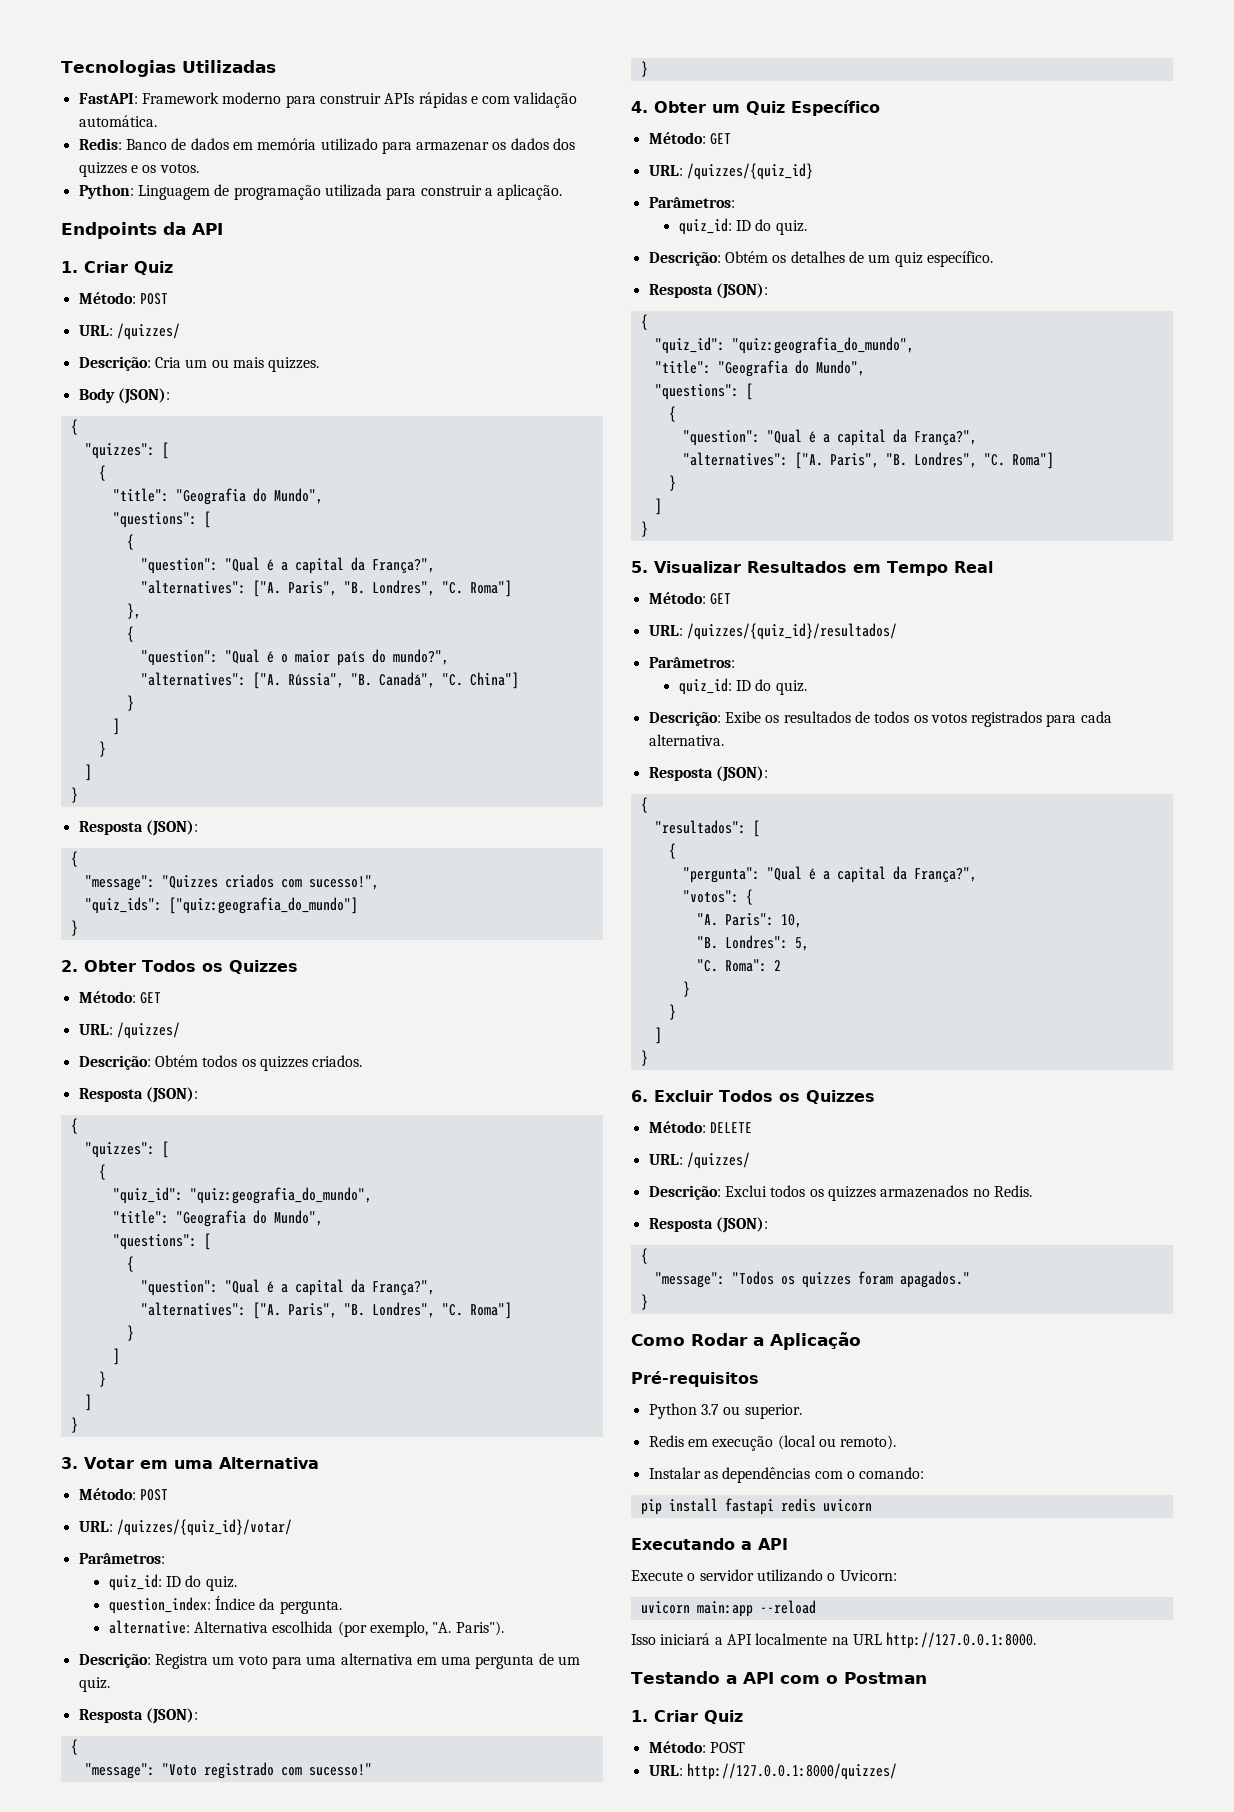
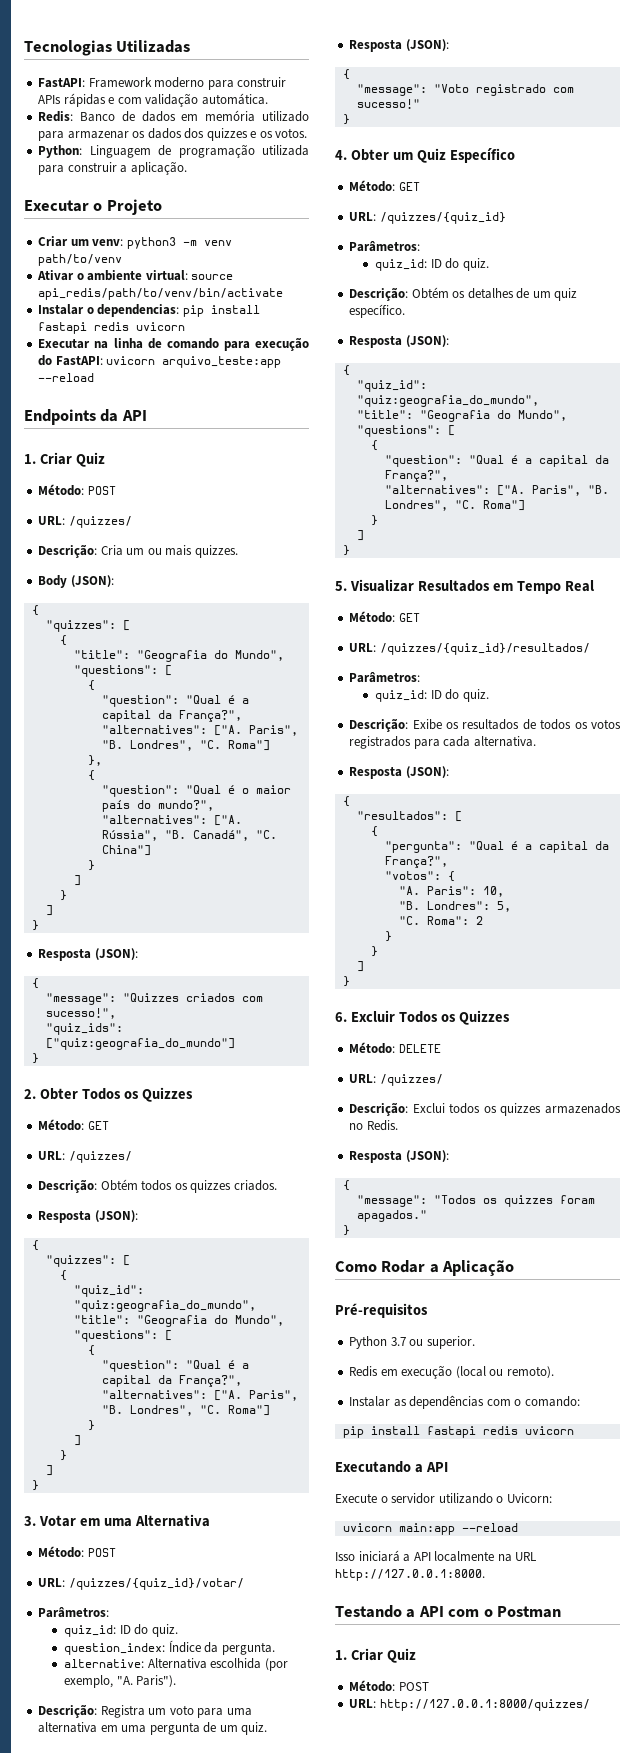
(563, 192) none -> [24,199,162,215] [38,236,232,249] [38,254,123,266] [37,270,234,281] [38,288,284,300] [38,304,260,317] [38,322,186,334] [38,337,309,351] [38,355,282,368] [38,373,95,382] // Executar o Projeto // Criar um venv: python3 -m venv path/to/venv // Ativar o ambiente virtual: source api_redis/path/to/venv/bin/activate // Instalar o dependencias: pip install fastapi redis uvicorn // Executar na linha de comando para execução do FastAPI: uvicorn arquivo_teste:app --reload

